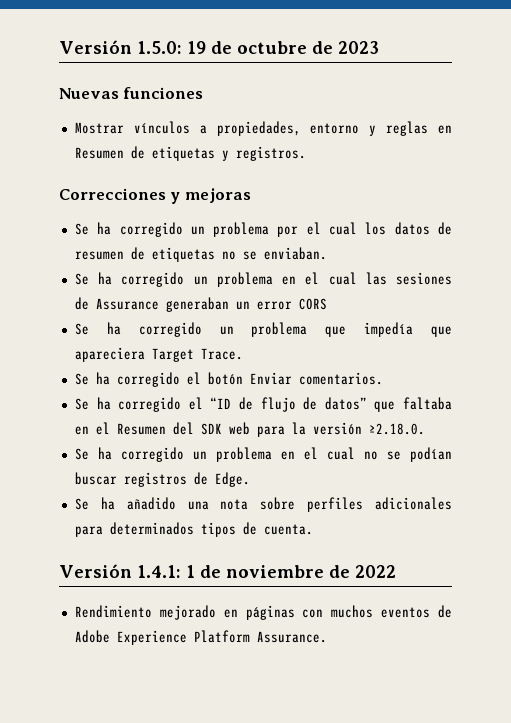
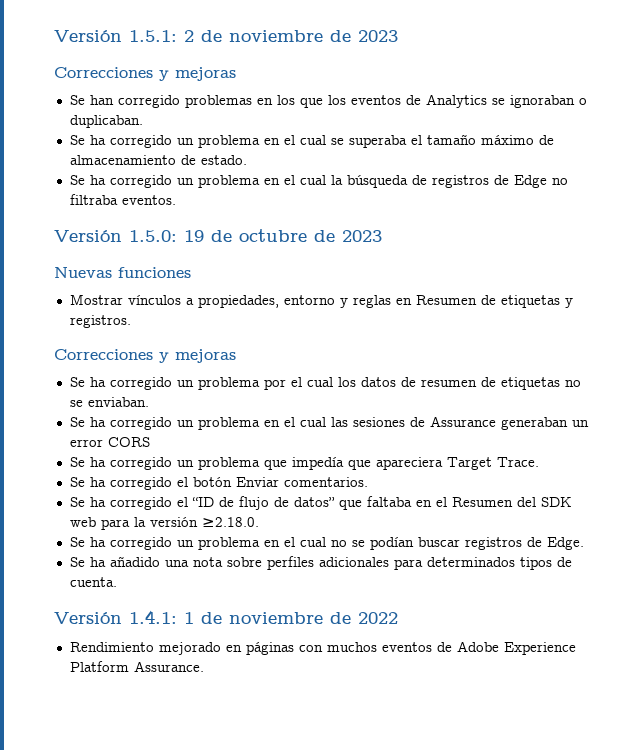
[59,40,132,54] Versión -> [54,30,398,42] [54,67,236,81] [69,94,587,108] [69,115,143,128] [69,134,554,148] [69,155,247,165] [69,175,568,188] [69,194,176,205] [54,230,122,242] Versión 1.5.1: 2 de noviembre de 2023 // Correcciones y mejoras // Se han corregido problemas en los que los eventos de Analytics se ignoraban o duplicaban. // Se ha corregido un problema en el cual se superaba el tamaño máximo de almacenamiento de estado. // Se ha corregido un problema en el cual la búsqueda de registros de Edge no filtraba eventos. // Versión

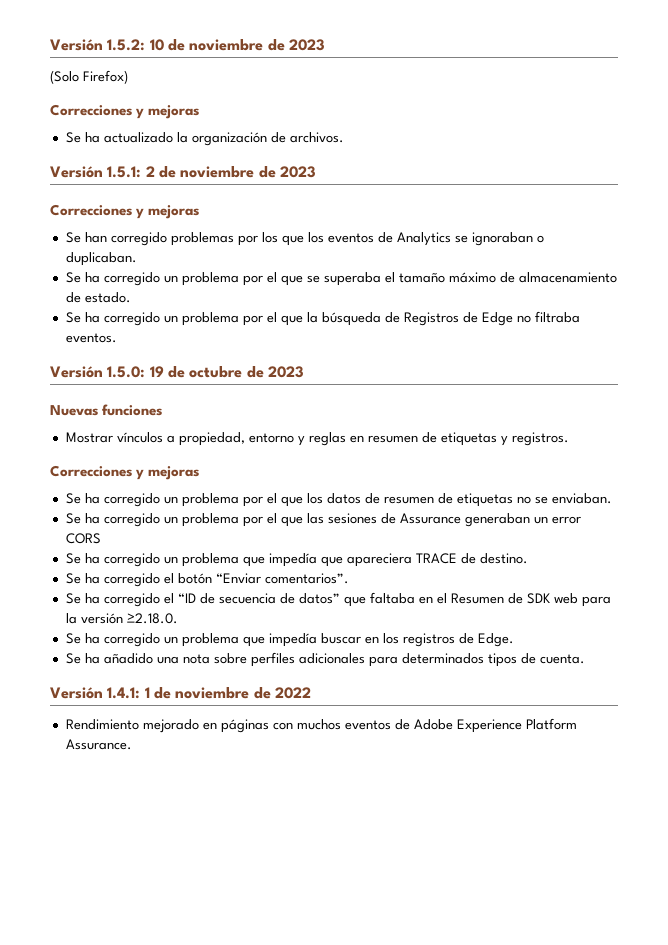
[54,30,122,42] Versión -> [50,39,325,51] [50,70,128,84] [50,104,200,119] [65,132,344,146] [50,166,103,178] Versión 1.5.2: 10 de noviembre de 2023 // (Solo Firefox) // Correcciones y mejoras // Se ha actualizado la organización de archivos. // Versión
[256,98,273,105] en -> [237,235,258,246] por
[263,135,326,145] en el cual -> [242,272,303,286] por el que
[263,175,326,185] en el cual -> [242,312,303,326] por el que
[431,175,489,188] registros -> [403,312,459,326] Registros
[197,295,279,308] propiedades, -> [178,432,245,446] propiedad,
[415,295,477,305] Resumen -> [367,435,418,443] resumen
[306,377,333,387] cual -> [280,496,303,507] que
[263,417,326,427] en el cual -> [242,513,303,527] por el que
[446,457,539,470] Target Trace. -> [415,553,528,564] TRACE de destino.
[235,477,368,487] Enviar comentarios. -> [215,573,349,584] “Enviar comentarios”.
[238,496,269,510] flujo -> [218,593,276,604] secuencia
[516,497,536,507] del -> [507,593,523,604] de
[263,537,460,550] en el cual no se podían buscar -> [242,633,399,647] que impedía buscar en los

